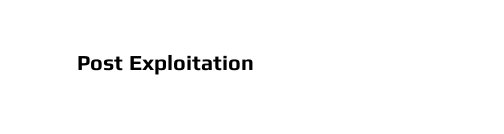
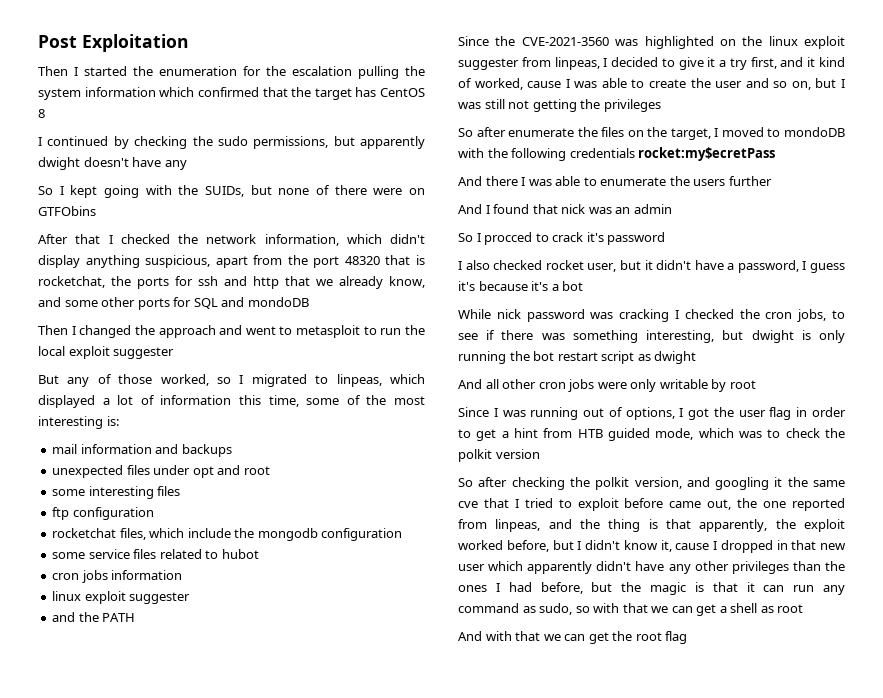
(254, 64) none -> [38,66,425,79] [38,87,425,100] [38,109,45,118] [38,136,425,149] [38,157,187,170] [38,185,426,198] [38,206,96,216] [38,234,425,246] [38,255,425,268] [38,276,425,289] [38,297,309,310] [38,325,425,338] [38,346,175,359] [38,374,425,387] [38,395,426,408] [38,416,119,429] [52,444,232,457] [52,465,270,478] [52,486,181,499] [52,507,154,520] [52,528,403,541] [52,549,259,559] [52,570,183,583] [52,591,191,604] [52,612,136,622] [458,36,845,49] [458,57,845,70] [458,78,845,90] [458,99,661,112] [458,127,845,140] [458,147,776,161] [458,176,772,186] [458,204,672,214] [458,232,666,245] [458,260,845,273] [458,281,584,291] [458,309,846,322] [458,330,845,343] [458,351,697,364] [458,379,756,392] [458,407,846,420] [458,428,845,441] [458,449,540,462] [458,477,845,490] [458,498,845,511] [458,519,845,532] [458,540,846,553] [458,561,845,574] [458,582,845,595] [458,603,804,616] [458,631,688,644] // Then I started the enumeration for the escalation pulling the system information which confirmed that the target has CentOS 8 // I continued by checking the sudo permissions, but apparently dwight doesn't have any // So I kept going with the SUIDs, but none of there were on GTFObins // After that I checked the network information, which didn't display anything suspicious, apart from the port 48320 that is rocketchat, the ports for ssh and http that we already know, and some other ports for SQL and mondoDB // Then I changed the approach and went to metasploit to run the local exploit suggester // But any of those worked, so I migrated to linpeas, which displayed a lot of information this time, some of the most interesting is: // mail information and backups // unexpected files under opt and root // some interesting files // ftp configuration // rocketchat files, which include the mongodb configuration // some service files related to hubot // cron jobs information // linux exploit suggester // and the PATH // Since the CVE-2021-3560 was highlighted on the linux exploit suggester from linpeas, I decided to give it a try first, and it kind of worked, cause I was able to create the user and so on, but I was still not getting the privileges // So after enumerate the files on the target, I moved to mondoDB with the following credentials rocket:my$ecretPass // And there I was able to enumerate the users further // And I found that nick was an admin // So I procced to crack it's password // I also checked rocket user, but it didn't have a password, I guess it's because it's a bot // While nick password was cracking I checked the cron jobs, to see if there was something interesting, but dwight is only running the bot restart script as dwight // And all other cron jobs were only writable by root // Since I was running out of options, I got the user flag in order to get a hint from HTB guided mode, which was to check the polkit version // So after checking the polkit version, and googling it the same cve that I tried to exploit before came out, the one reported from linpeas, and the thing is that apparently, the exploit worked before, but I didn't know it, cause I dropped in that new user which apparently didn't have any other privileges than the ones I had before, but the magic is that it can run any command as sudo, so with that we can get a shell as root // And with that we can get the root flag

